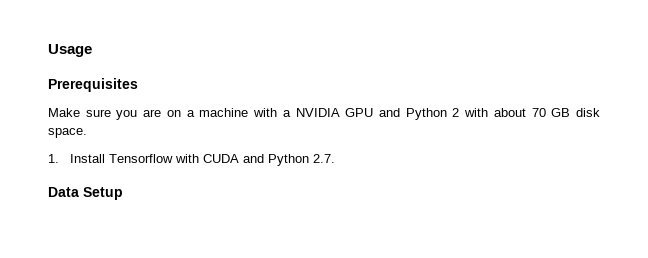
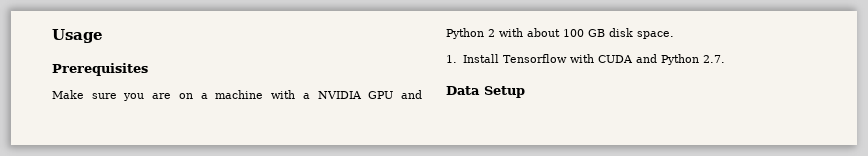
[531,108,546,117] 70 -> [563,29,584,37] 100

